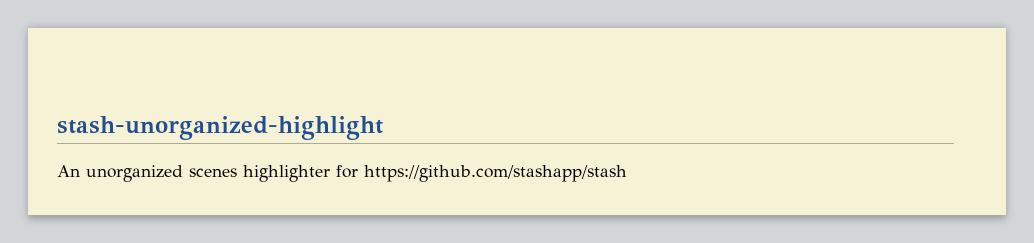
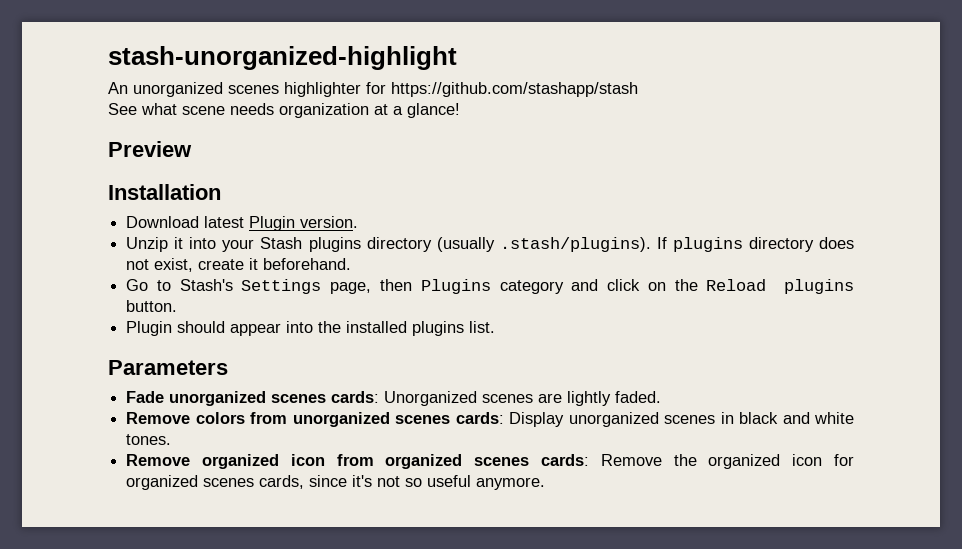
(627, 173) none -> [108,103,460,118] [108,141,192,157] [108,184,221,200] [126,216,359,231] [126,237,854,252] [126,258,352,272] [126,279,854,294] [126,300,178,312] [126,321,496,336] [108,360,228,375] [126,391,662,406] [126,412,854,427] [126,434,172,445] [126,454,854,469] [126,475,546,490] // See what scene needs organization at a glance! // Preview // Installation // Download latest Plugin version. // Unzip it into your Stash plugins directory (usually .stash/plugins). If plugins directory does not exist, create it beforehand. // Go to Stash's Settings page, then Plugins category and click on the Reload plugins button. // Plugin should appear into the installed plugins list. // Parameters // Fade unorganized scenes cards: Unorganized scenes are lightly faded. // Remove colors from unorganized scenes cards: Display unorganized scenes in black and white tones. // Remove organized icon from organized scenes cards: Remove the organized icon for organized scenes cards, since it's not so useful anymore.

